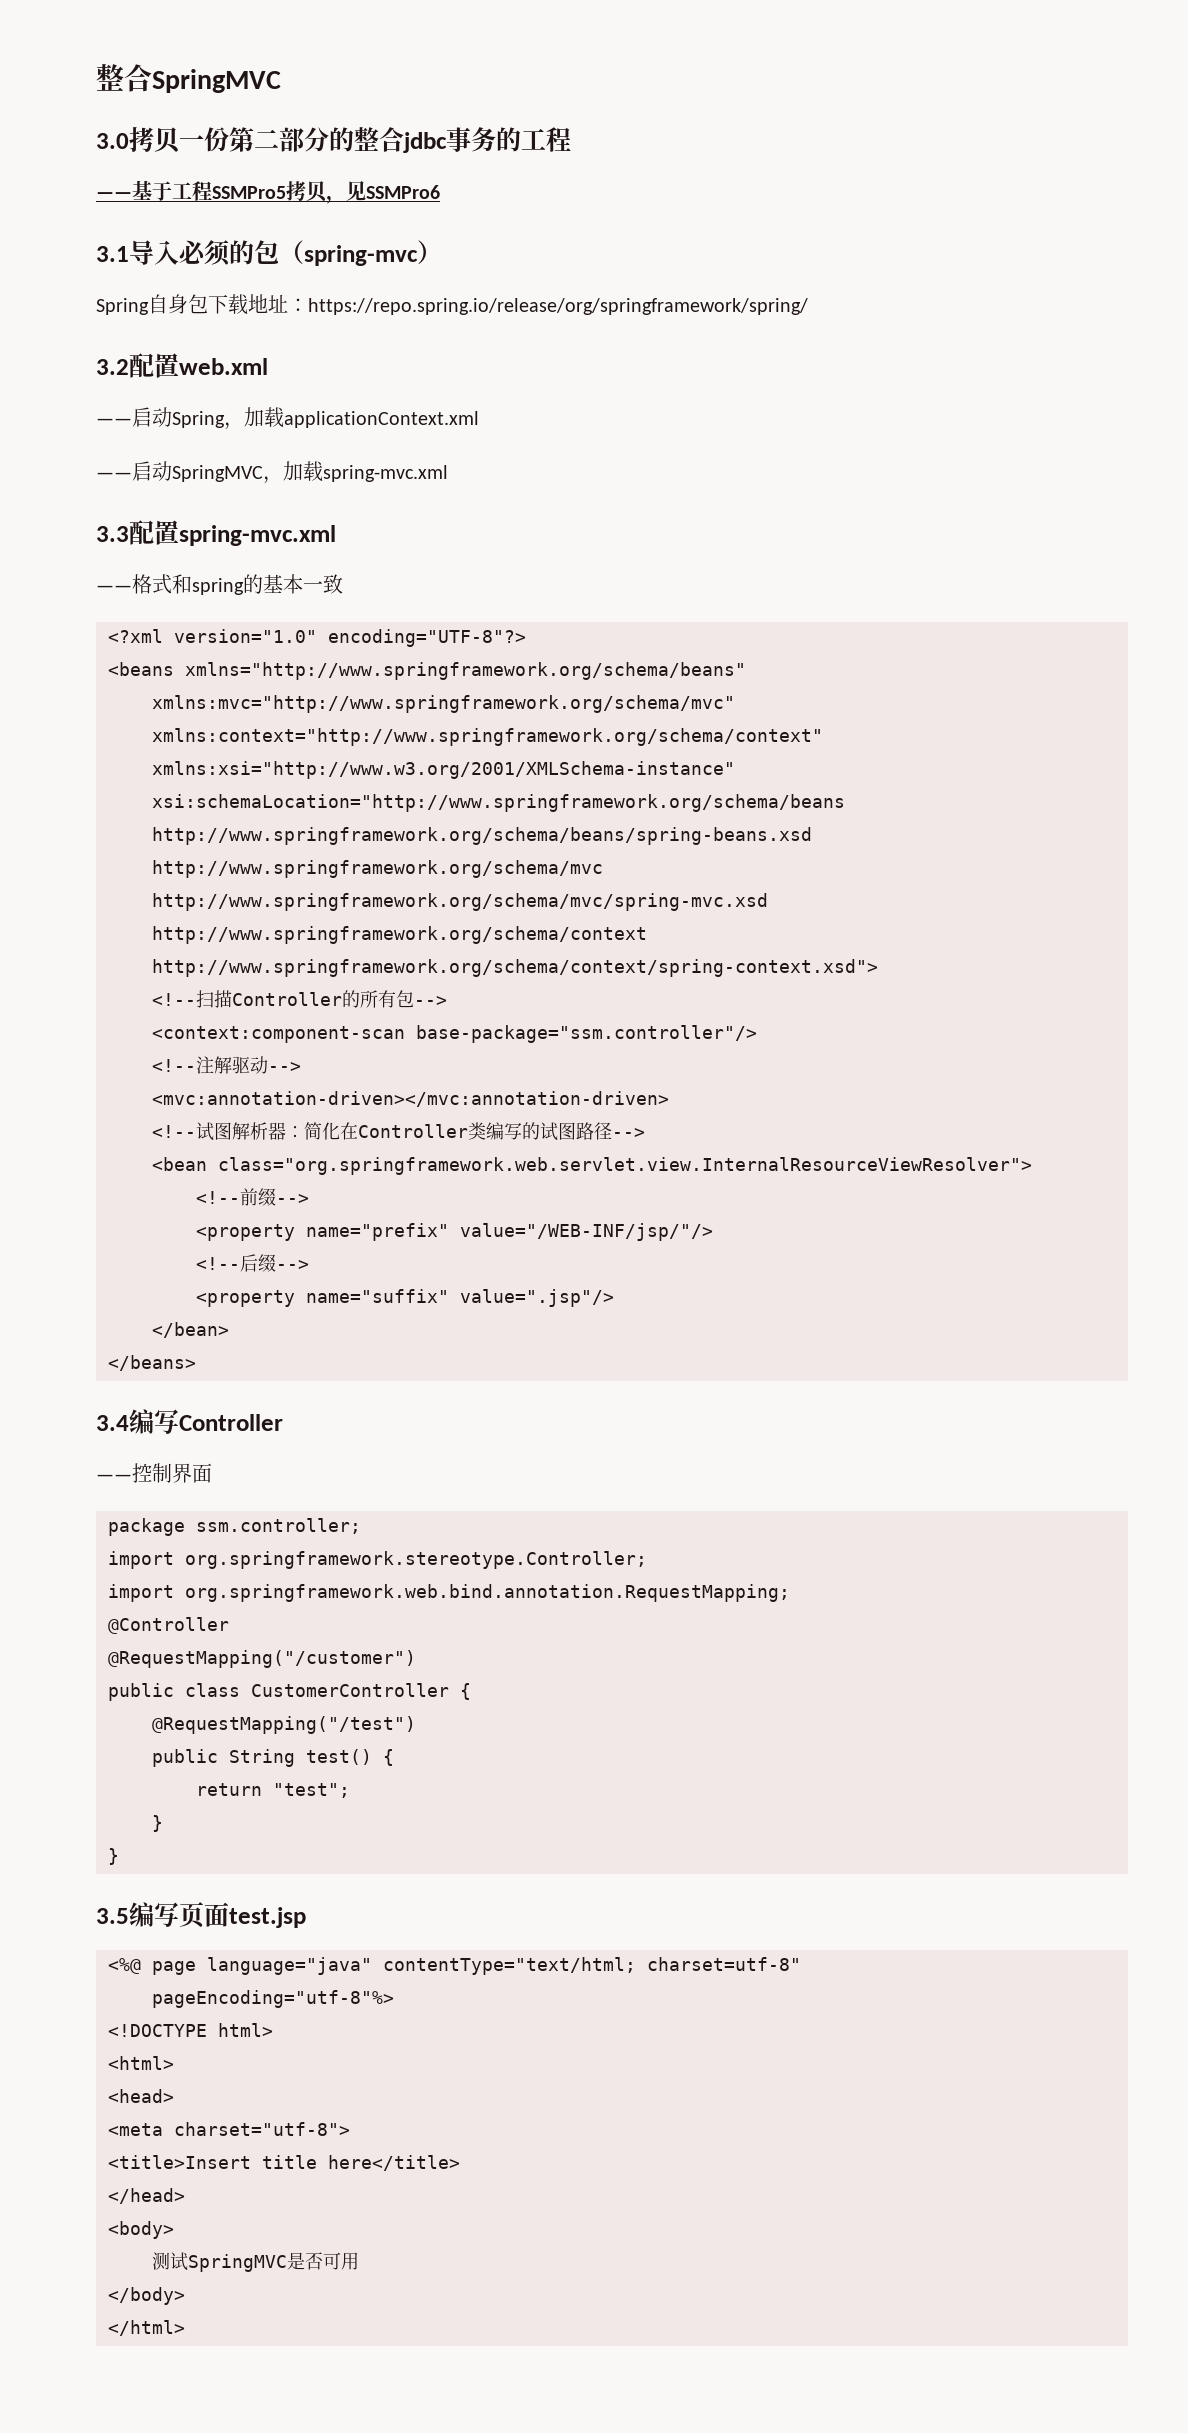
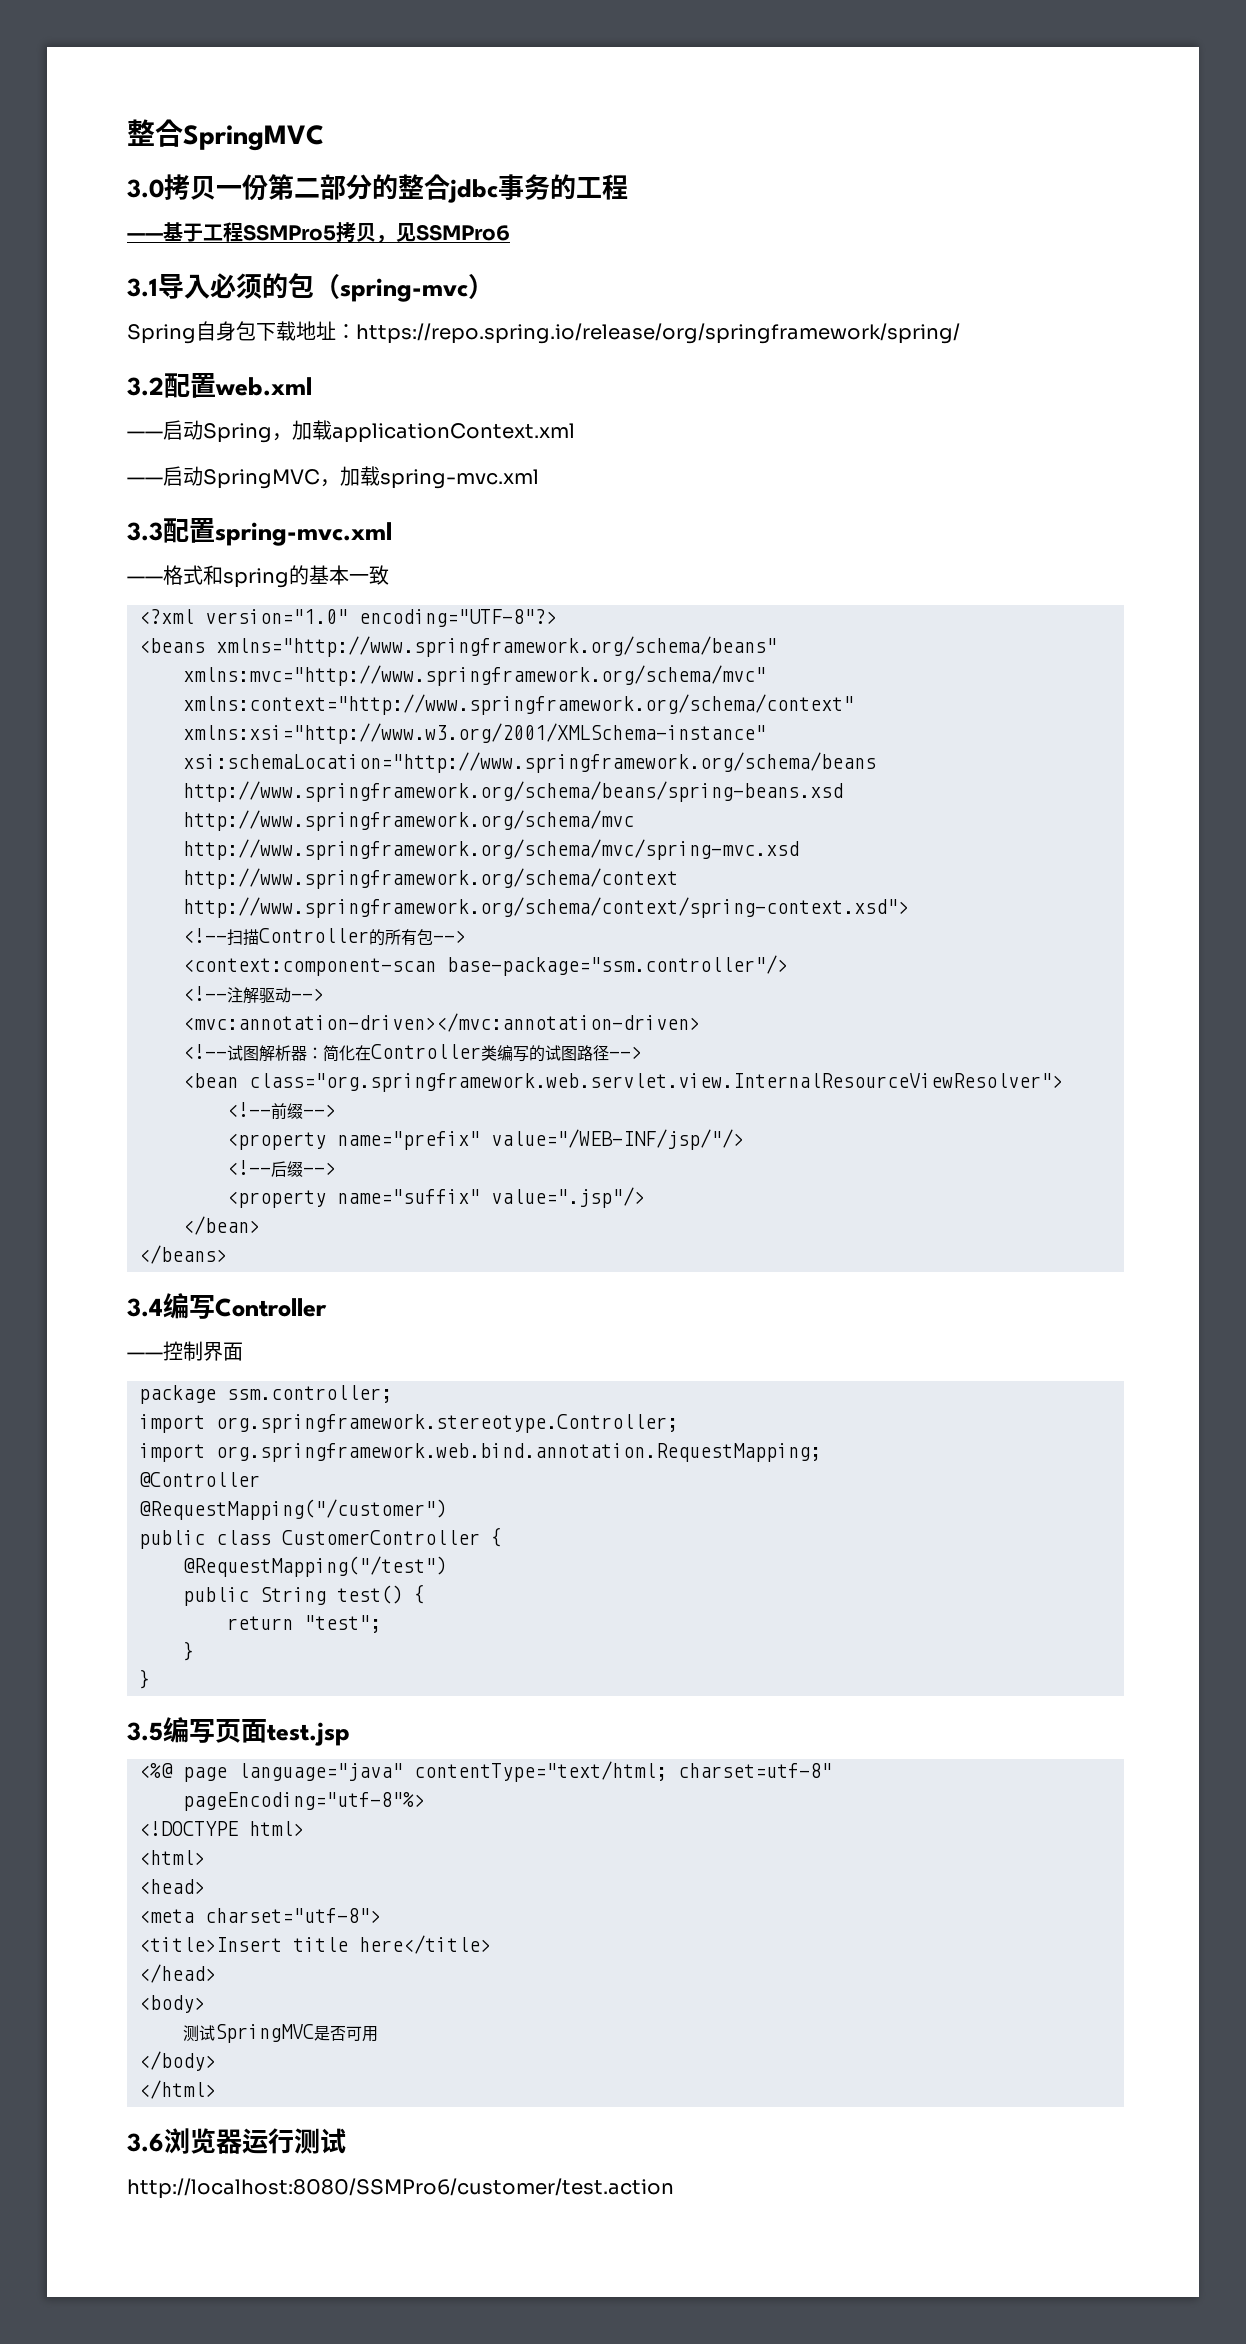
(185, 2328) none -> [127,2128,346,2154] [127,2178,674,2199] // 3.6浏览器运行测试 // http://localhost:8080/SSMPro6/customer/test.action

